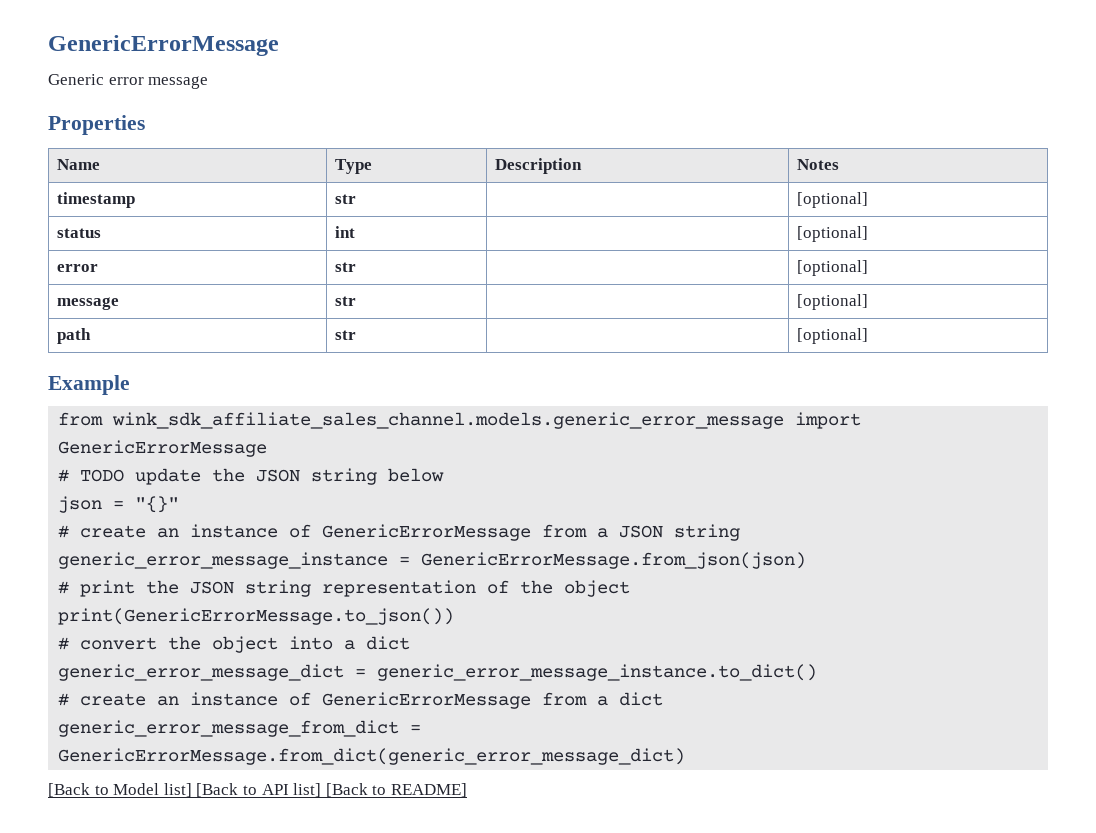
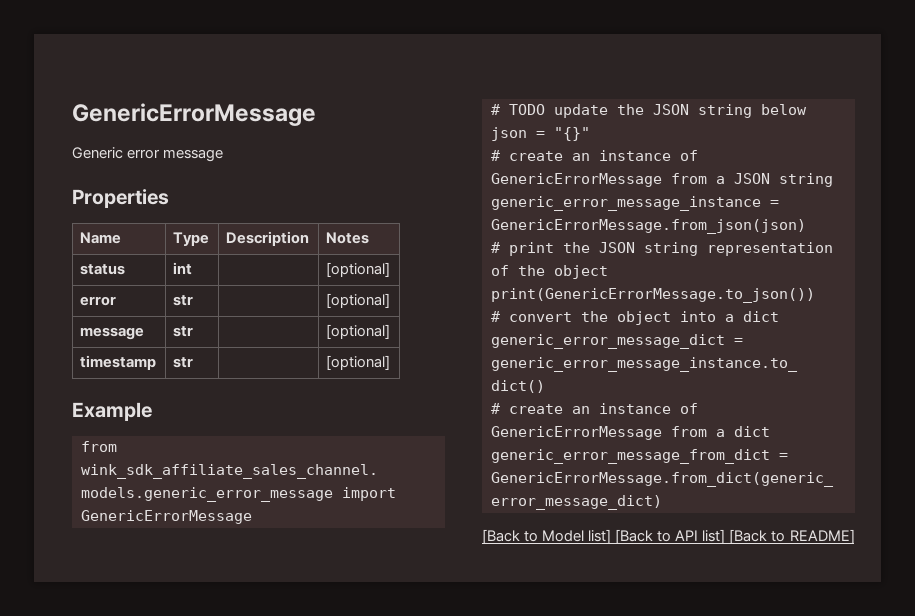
[56,192,135,208] [334,194,356,204] [796,192,868,208] // timestamp | str | | [optional] -> (370, 238) none
[56,328,91,344] path -> [80,355,157,370] timestamp

